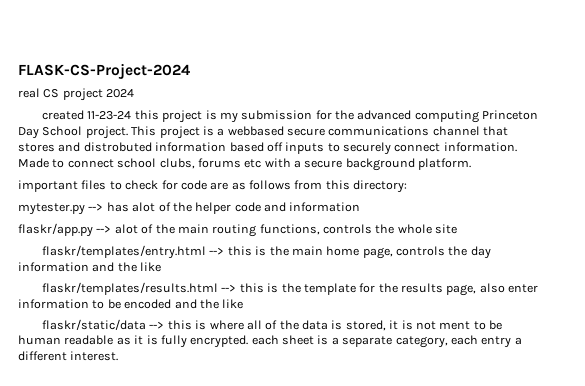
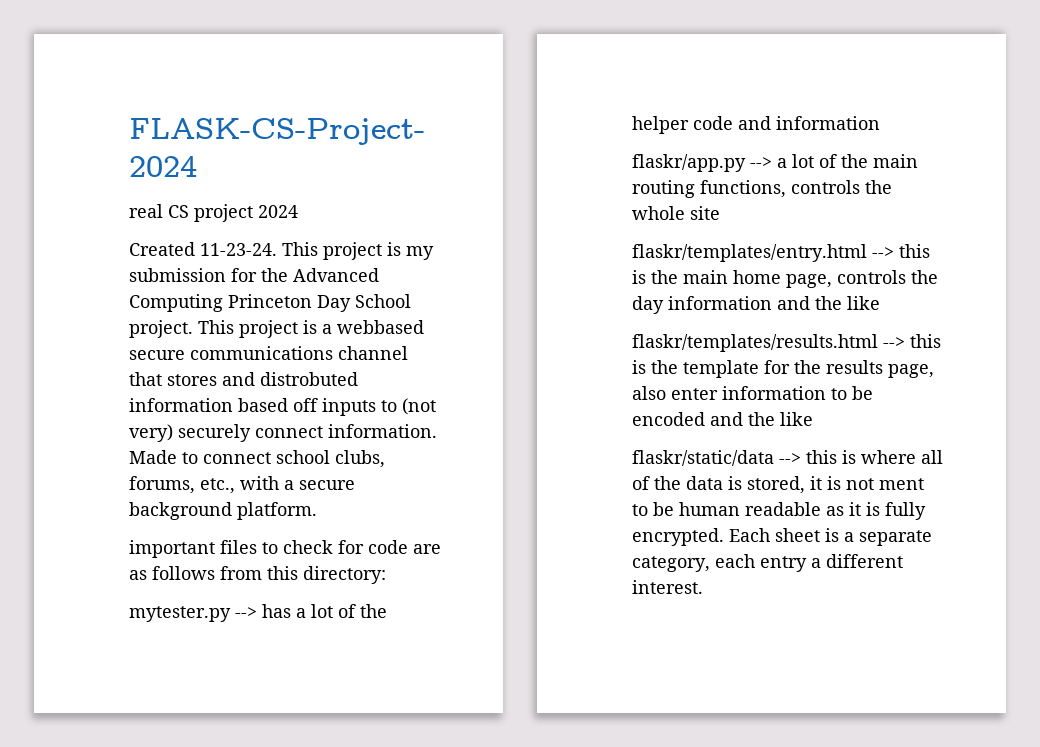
[42,110,159,120] created 11-23-24 this -> [129,242,318,256] Created 11-23-24. This
[357,110,479,123] advanced computing -> [293,268,379,282] [129,294,223,312] Advanced Computing
(340, 147) none -> [402,398,436,415] [129,424,173,442] (not very)
[197,158,262,168] forums etc -> [129,476,235,494] forums, etc.,
[132,202,156,212] alot -> [296,604,333,618] a lot
[114,224,138,234] alot -> [777,154,814,168] a lot
[251,335,279,345] each -> [729,528,770,542] Each

